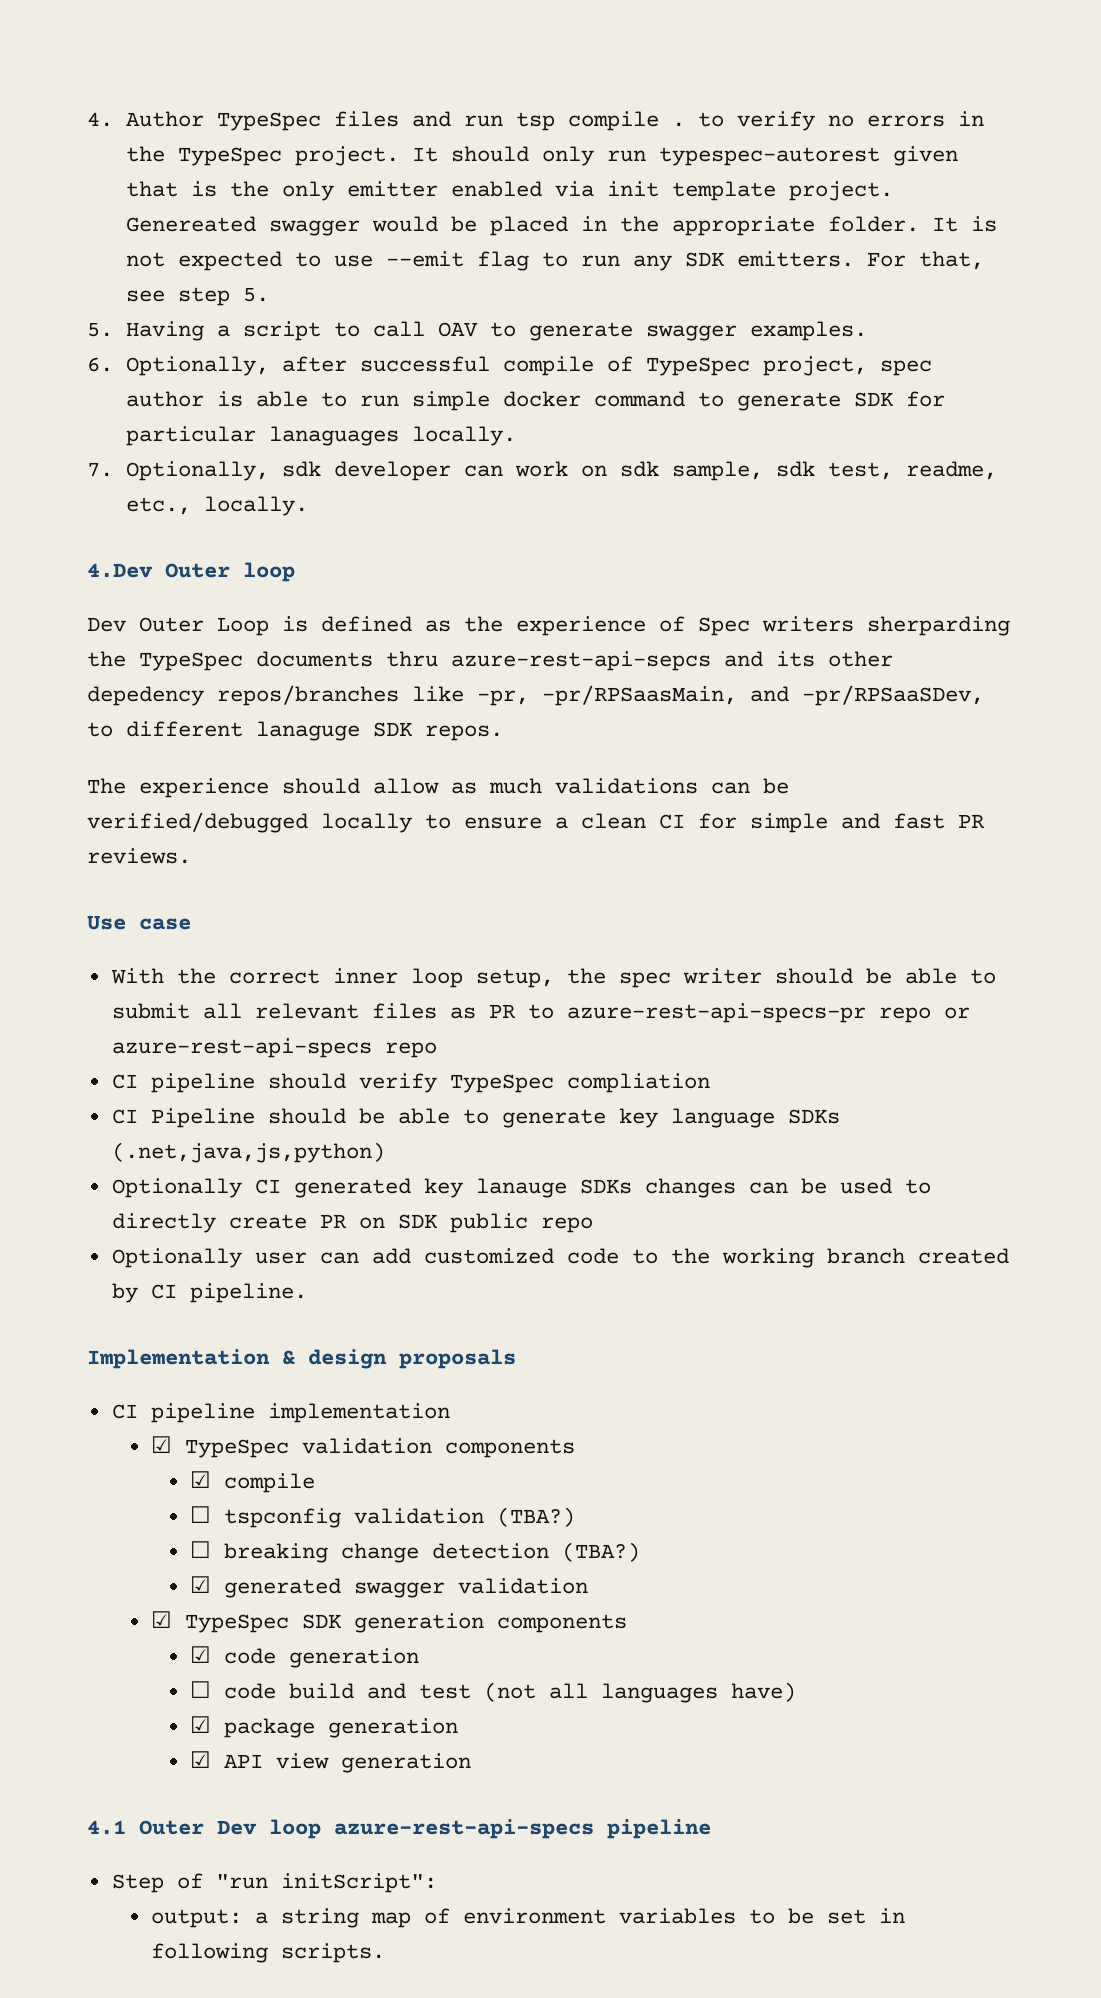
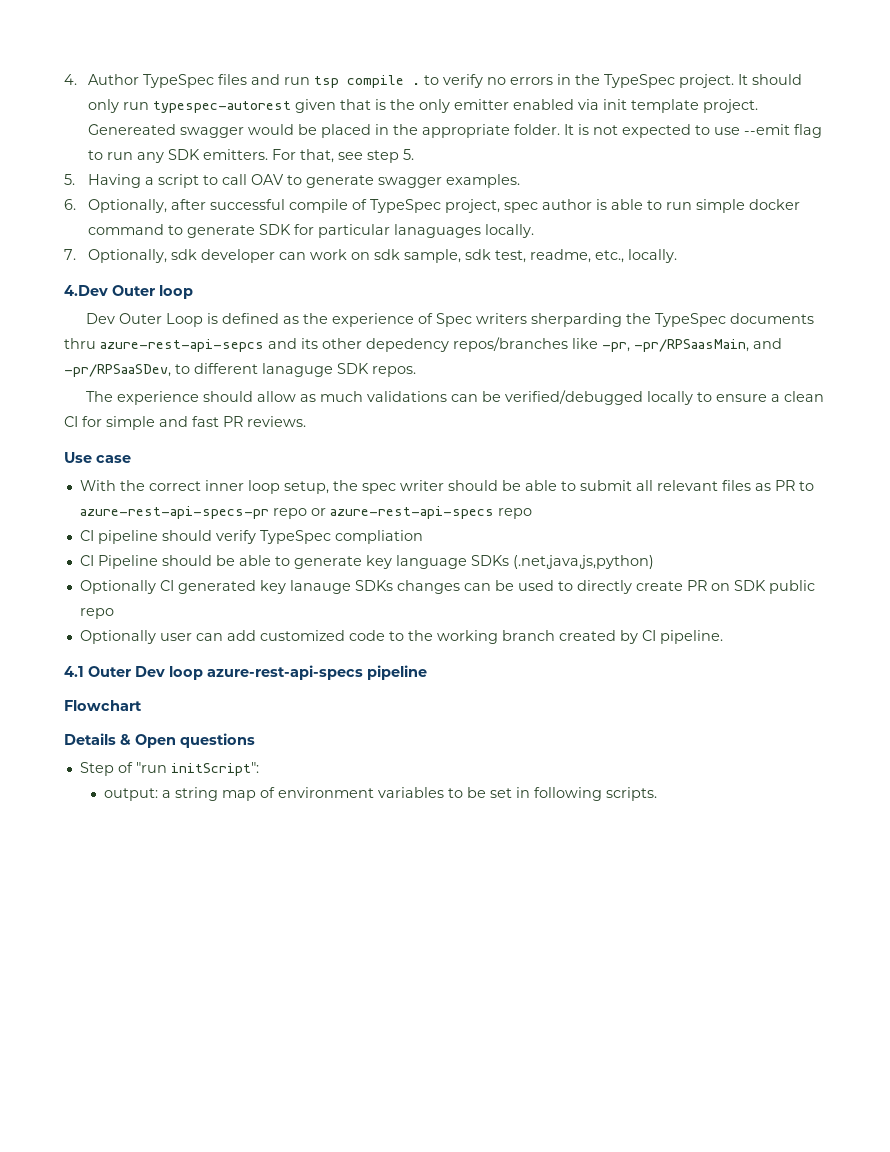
[87,1349,516,1369] [111,1403,450,1423] [150,1436,575,1458] [189,1471,315,1493] [189,1506,575,1528] [189,1541,640,1563] [189,1576,588,1598] [150,1611,627,1633] [189,1646,419,1668] [189,1681,796,1703] [189,1716,458,1738] [189,1751,471,1773] // Implementation & design proposals // CI pipeline implementation // ☑ TypeSpec validation components // ☑ compile // ☐ tspconfig validation (TBA?) // ☐ breaking change detection (TBA?) // ☑ generated swagger validation // ☑ TypeSpec SDK generation components // ☑ code generation // ☐ code build and test (not all languages have) // ☑ package generation // ☑ API view generation -> (723, 637) none
(711, 1829) none -> [64,700,142,711] [64,733,255,748] // Flowchart // Details & Open questions

